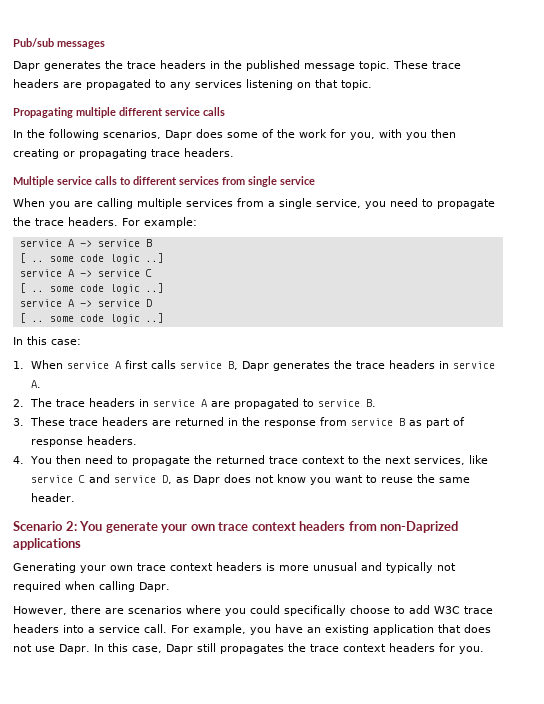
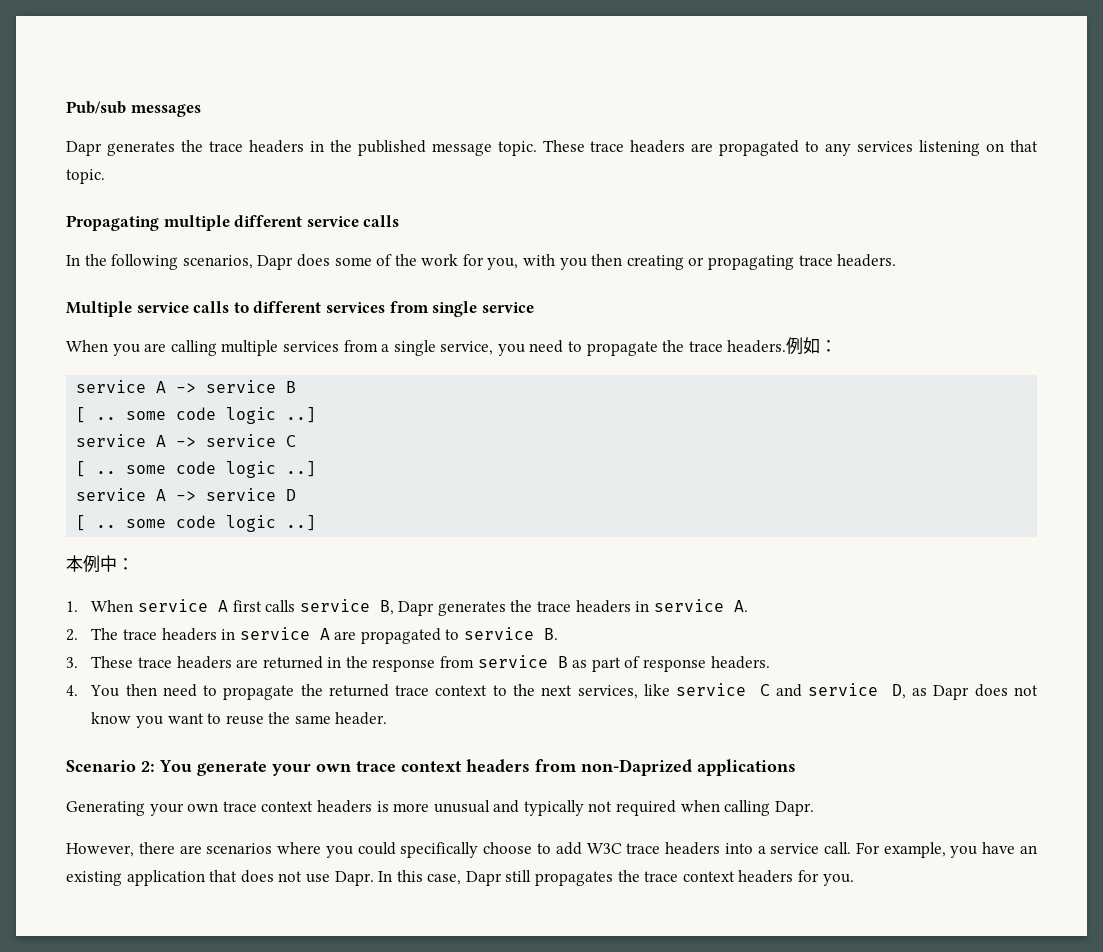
[122,217,197,228] For example: -> [786,337,838,355] 例如：
[13,336,81,345] In this case: -> [66,555,134,573] 本例中：

